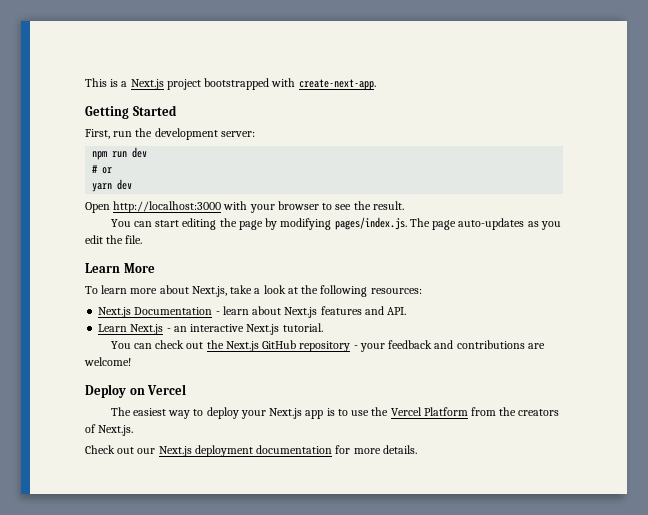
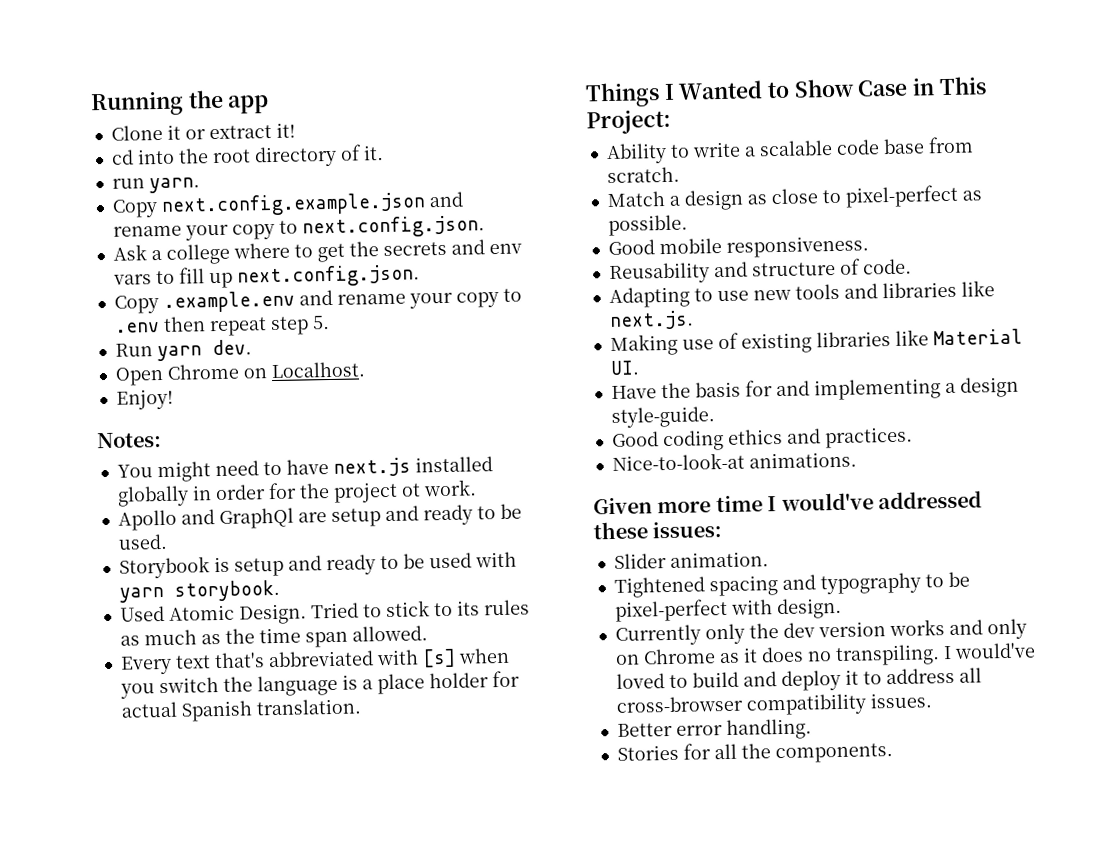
[85,78,376,90] [85,105,177,119] [85,128,255,140] [92,147,148,160] [92,164,113,174] [92,179,133,192] [85,201,404,213] [110,217,561,230] [85,235,143,244] [85,263,155,273] [85,285,422,297] [98,306,407,318] [98,323,323,335] [110,340,545,352] [84,357,131,366] [85,384,187,398] [110,407,560,419] [85,424,134,436] [85,445,417,457] This is a Next.js project bootstrapped with create-next-app. // Getting Started // First, run the development server: // npm run dev // # or // yarn dev // Open http://localhost:3000 with your browser to see the result. // You can start editing the page by modifying pages/index.js. The page auto-updates as you edit the file. // Learn More // To learn more about Next.js, take a look at the following resources: // Next.js Documentation - learn about Next.js features and API. // Learn Next.js - an interactive Next.js tutorial. // You can check out the Next.js GitHub repository - your feedback and contributions are welcome! // Deploy on Vercel // The easiest way to deploy your Next.js app is to use the Vercel Platform from the creators of Next.js. // Check out our Next.js deployment documentation for more details. -> [90,89,270,117] [110,122,296,141] [110,144,384,168] [111,177,200,194] [111,191,463,218] [112,215,485,241] [112,239,522,265] [112,264,420,289] [113,288,522,314] [113,315,330,337] [114,339,252,362] [114,361,365,386] [115,388,174,410] [96,432,162,449] [116,456,493,483] [116,479,477,507] [117,503,522,531] [117,533,168,550] [118,551,517,579] [118,579,280,603] [119,599,530,625] [119,625,428,648] [119,647,510,675] [119,670,520,699] [120,698,361,722] [585,76,987,108] [586,108,671,135] [605,136,974,165] [606,166,680,184] [606,184,982,211] [607,214,688,237] [607,235,869,258] [608,258,912,285] [608,280,995,309] [608,310,694,331] [609,328,1023,357] [609,360,639,376] [610,376,1019,401] [610,406,715,429] [611,426,913,452] [611,451,857,471] [593,490,982,515] [593,521,723,540] [613,551,769,569] [613,571,970,598] [614,597,842,622] [614,618,1027,646] [614,642,1036,667] [615,667,982,692] [615,692,932,716] [616,718,812,741] [616,743,893,764] Running the app // Clone it or extract it! // cd into the root directory of it. // run yarn. // Copy next.config.example.json and rename your copy to next.config.json. // Ask a college where to get the secrets and env vars to fill up next.config.json. // Copy .example.env and rename your copy to .env then repeat step 5. // Run yarn dev. // Open Chrome on Localhost. // Enjoy! // Notes: // You might need to have next.js installed globally in order for the project ot work. // Apollo and GraphQl are setup and ready to be used. // Storybook is setup and ready to be used with yarn storybook. // Used Atomic Design. Tried to stick to its rules as much as the time span allowed. // Every text that's abbreviated with [s] when you switch the language is a place holder for actual Spanish translation. // Things I Wanted to Show Case in This Project: // Ability to write a scalable code base from scratch. // Match a design as close to pixel-perfect as possible. // Good mobile responsiveness. // Reusability and structure of code. // Adapting to use new tools and libraries like next.js. // Making use of existing libraries like Material UI. // Have the basis for and implementing a design style-guide. // Good coding ethics and practices. // Nice-to-look-at animations. // Given more time I would've addressed these issues: // Slider animation. // Tightened spacing and typography to be pixel-perfect with design. // Currently only the dev version works and only on Chrome as it does no transpiling. I would've loved to build and deploy it to address all cross-browser compatibility issues. // Better error handling. // Stories for all the components.

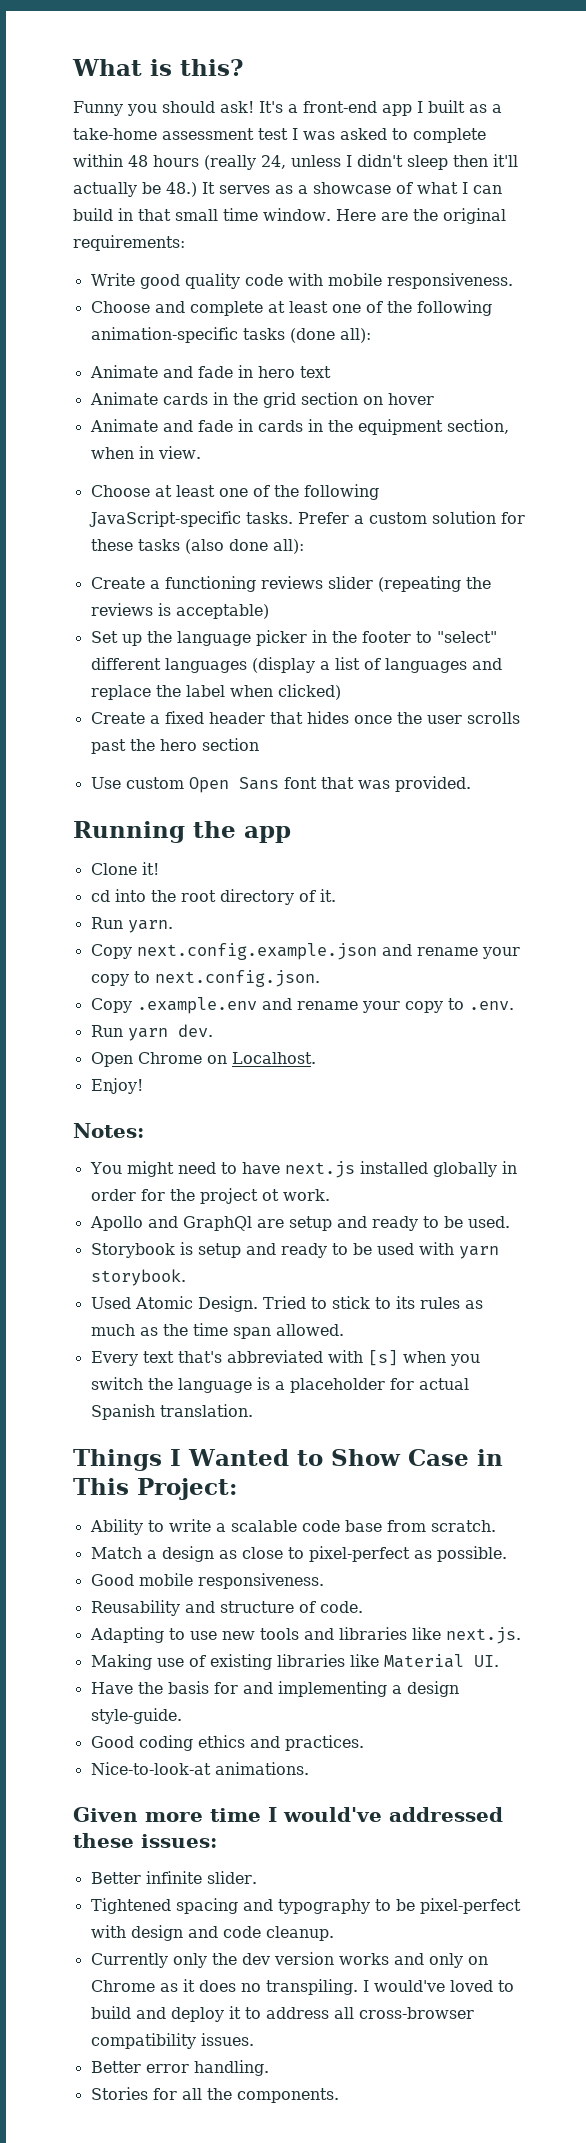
(90, 103) none -> [72,59,243,76] [73,100,502,116] [73,128,486,143] [73,154,518,170] [73,182,502,197] [73,208,506,224] [73,235,185,251] [90,273,513,289] [90,300,492,316] [90,327,371,343] [89,365,331,378] [89,392,434,408] [89,419,509,435] [90,446,201,459] [90,484,379,500] [88,511,525,527] [90,539,304,554] [90,576,491,592] [90,603,269,619] [90,630,497,646] [90,657,502,673] [90,684,341,700] [90,711,520,724] [90,738,259,754] [90,776,471,793] What is this? // Funny you should ask! It's a front-end app I built as a take-home assessment test I was asked to complete within 48 hours (really 24, unless I didn't sleep then it'll actually be 48.) It serves as a showcase of what I can build in that small time window. Here are the original requirements: // Write good quality code with mobile responsiveness. // Choose and complete at least one of the following animation-specific tasks (done all): // Animate and fade in hero text // Animate cards in the grid section on hover // Animate and fade in cards in the equipment section, when in view. // Choose at least one of the following JavaScript-specific tasks. Prefer a custom solution for these tasks (also done all): // Create a functioning reviews slider (repeating the reviews is acceptable) // Set up the language picker in the footer to "select" different languages (display a list of languages and replace the label when clicked) // Create a fixed header that hides once the user scrolls past the hero section // Use custom Open Sans font that was provided. //
[166,124,272,140] it or extract -> (137, 869) none
[111,178,145,189] run -> [90,917,123,929] Run
[112,239,522,265] [112,264,420,289] // Ask a college where to get the secrets and env vars to fill up next.config.json. -> (320, 978) none
[113,315,330,337] .env then repeat step 5. -> [468,1001,514,1010] .env.
[376,672,489,695] place holder -> [289,1378,385,1393] placeholder
[613,551,769,569] Slider animation. -> [90,1871,257,1884] Better infinite slider.
[776,597,842,620] design. -> [130,1925,334,1941] design and code cleanup.

